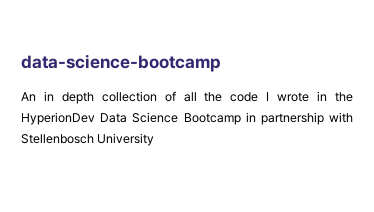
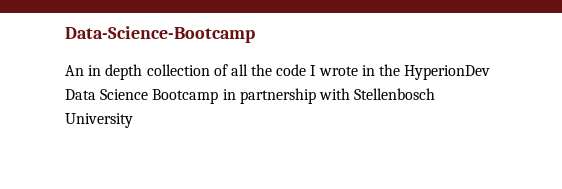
[21,54,221,72] data-science-bootcamp -> [65,26,255,43] Data-Science-Bootcamp

